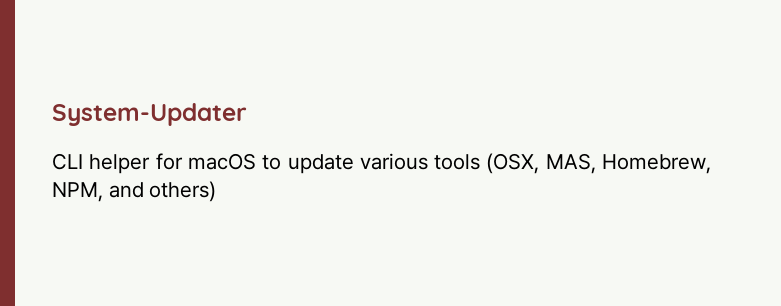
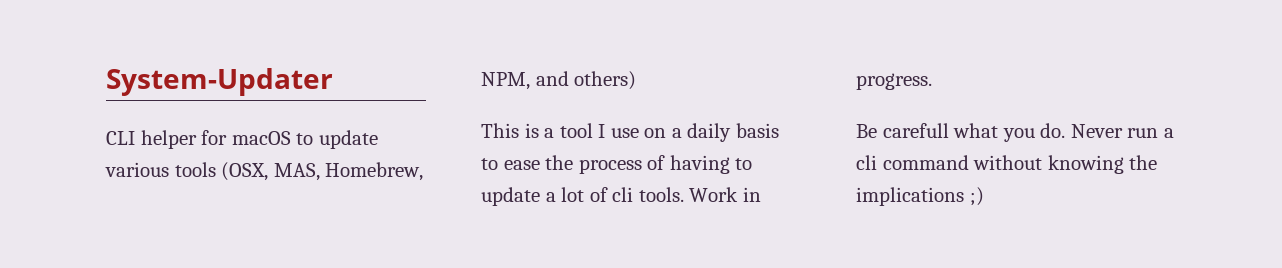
(217, 191) none -> [481,123,779,142] [481,155,753,174] [481,187,761,206] [856,73,932,90] [856,123,1174,142] [856,155,1158,174] [856,187,984,206] // This is a tool I use on a daily basis to ease the process of having to update a lot of cli tools. Work in progress. // Be carefull what you do. Never run a cli command without knowing the implications ;)

